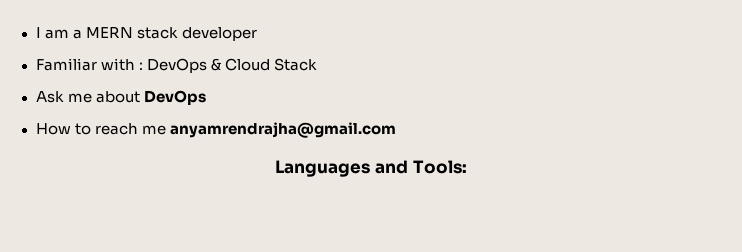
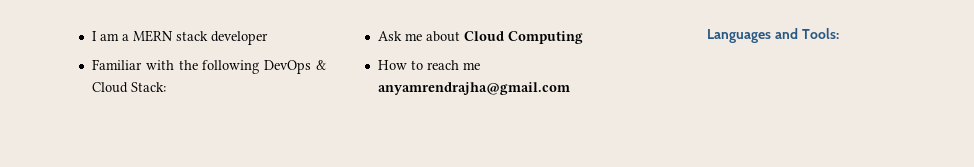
[138,62,143,70] : -> [178,60,260,74] the following
[273,58,317,71] Stack -> [130,82,166,92] Stack:
[143,90,206,105] DevOps -> [463,31,583,44] Cloud Computing

